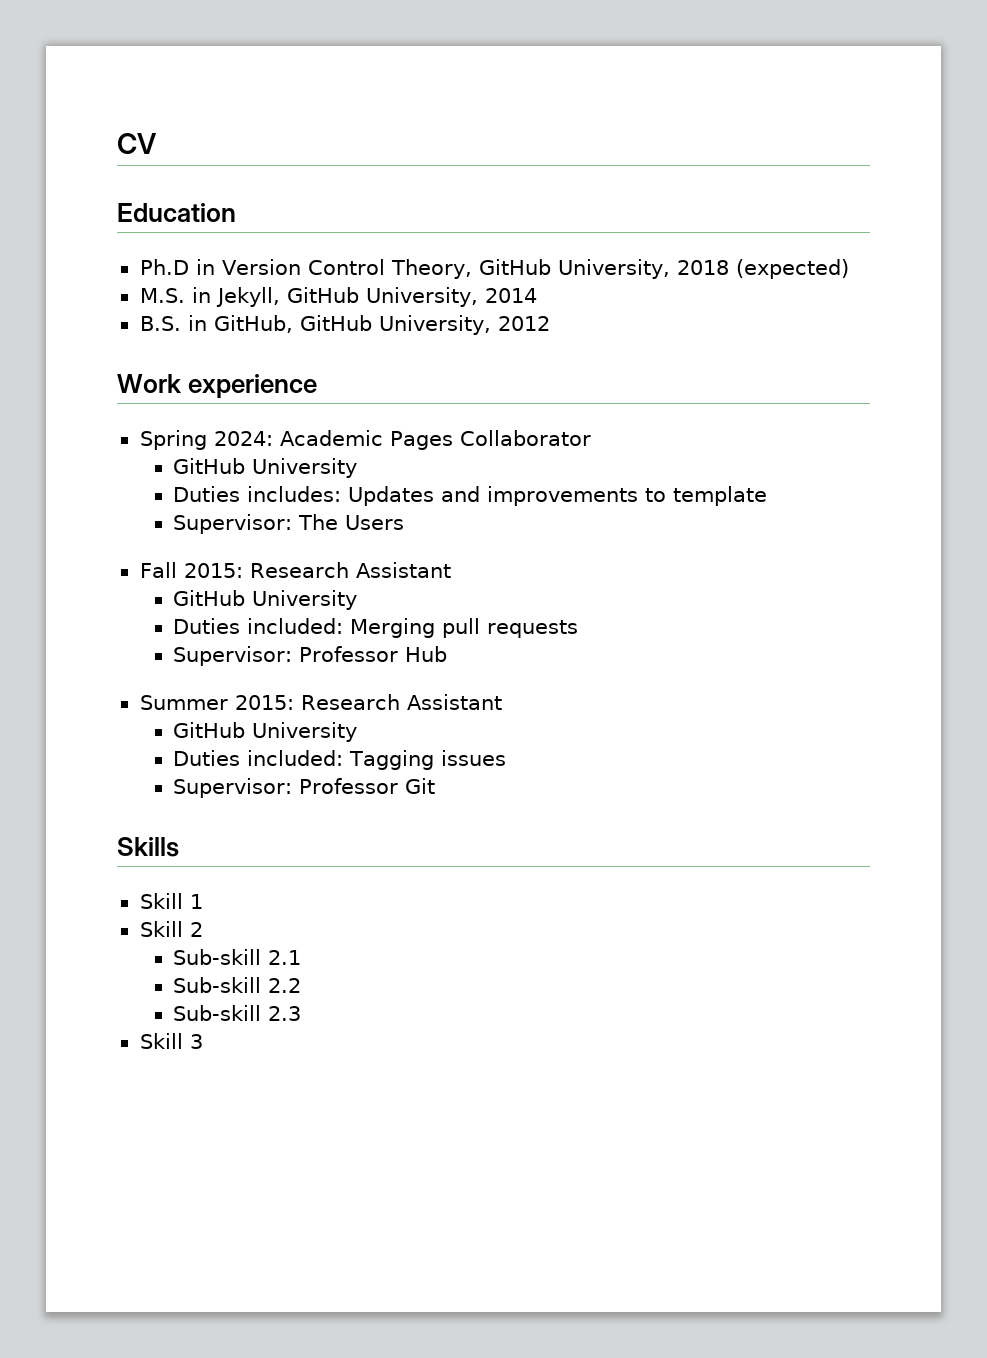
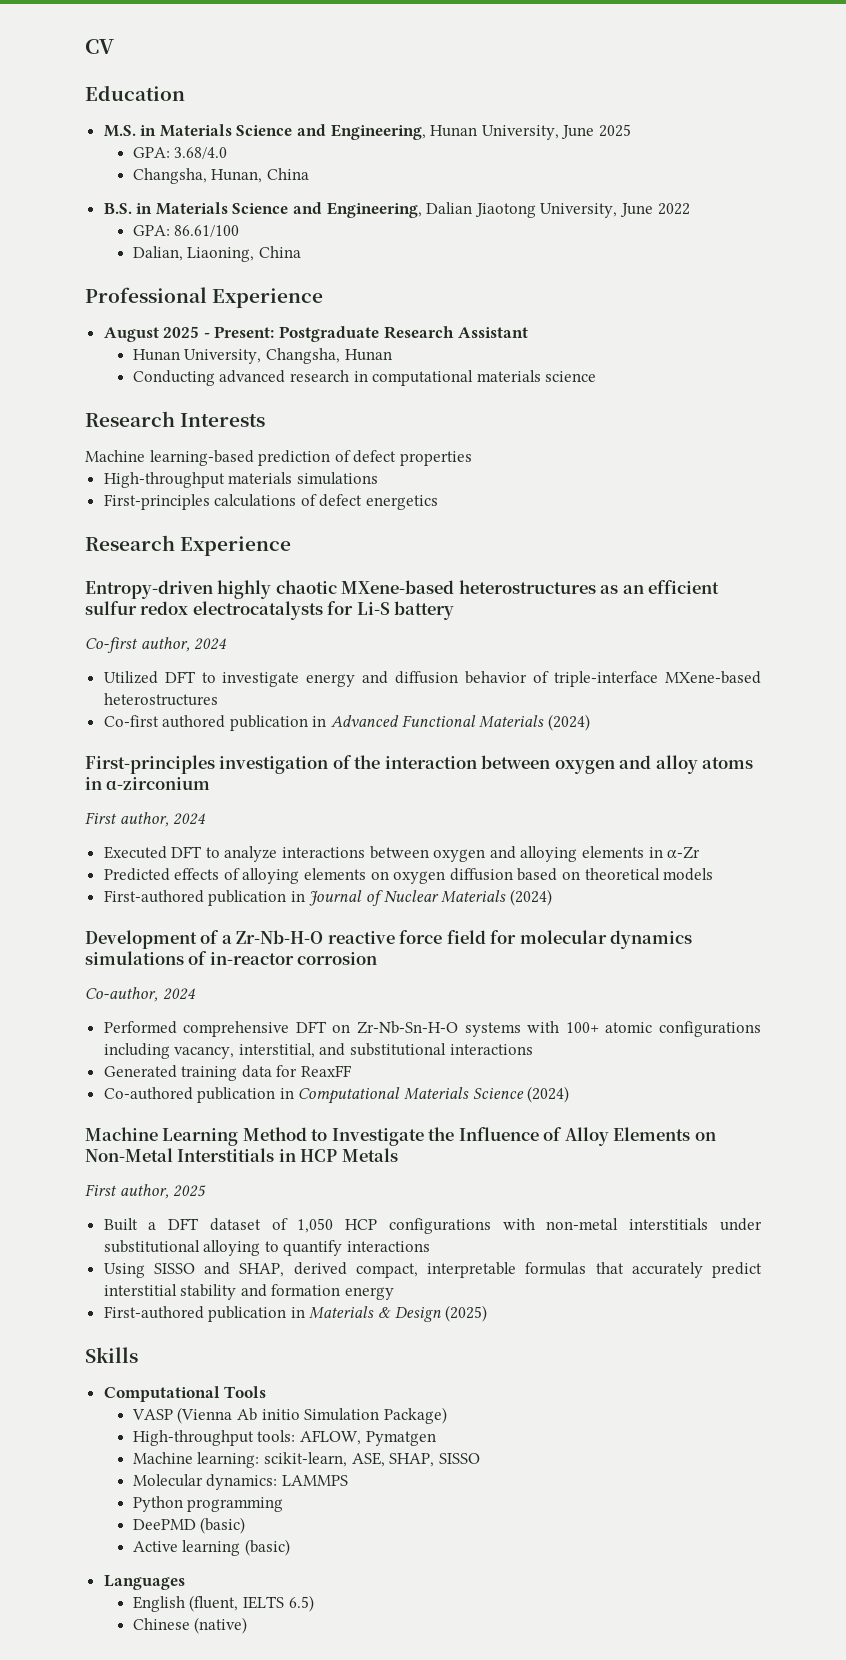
[139,259,849,279] [139,287,537,307] [139,315,550,335] [117,374,318,399] [139,430,591,450] [173,458,358,478] [173,486,768,506] [173,514,405,534] [139,562,451,578] [173,590,358,610] [173,618,579,638] [173,646,448,666] [139,694,502,710] [173,722,358,742] [173,750,507,770] [173,778,436,798] [117,837,179,857] [139,893,203,909] [139,921,203,937] [173,949,302,965] [173,977,302,993] [173,1005,302,1021] [139,1033,203,1049] Ph.D in Version Control Theory, GitHub University, 2018 (expected) // M.S. in Jekyll, GitHub University, 2014 // B.S. in GitHub, GitHub University, 2012 // Work experience // Spring 2024: Academic Pages Collaborator // GitHub University // Duties includes: Updates and improvements to template // Supervisor: The Users // Fall 2015: Research Assistant // GitHub University // Duties included: Merging pull requests // Supervisor: Professor Hub // Summer 2015: Research Assistant // GitHub University // Duties included: Tagging issues // Supervisor: Professor Git // Skills // Skill 1 // Skill 2 // Sub-skill 2.1 // Sub-skill 2.2 // Sub-skill 2.3 // Skill 3 -> [103,124,632,140] [132,147,228,159] [132,168,310,184] [103,202,690,218] [132,225,240,237] [132,246,302,262] [85,287,324,308] [103,326,529,342] [132,348,392,364] [132,370,597,386] [85,411,266,427] [85,450,472,466] [103,472,378,488] [103,494,439,510] [85,535,292,556] [85,580,720,599] [85,601,455,620] [85,637,228,653] [103,671,761,687] [103,693,218,706] [103,714,590,731] [85,755,754,774] [85,777,211,790] [85,812,207,827] [103,846,701,862] [103,868,714,884] [103,889,552,906] [85,930,693,949] [85,951,378,965] [85,987,196,1002] [103,1021,761,1037] [103,1043,533,1059] [103,1065,353,1081] [103,1086,570,1104] [85,1127,716,1146] [85,1148,398,1162] [85,1184,207,1199] [103,1218,762,1234] [103,1240,431,1256] [103,1262,763,1278] [103,1284,395,1300] [103,1305,488,1322] [85,1347,138,1363] [103,1386,267,1402] [131,1407,447,1424] [132,1430,436,1446] [132,1452,480,1468] [132,1474,349,1490] [132,1496,284,1512] [132,1517,246,1534] [132,1539,291,1556] [103,1575,185,1590] [132,1595,314,1612] [132,1617,248,1634] M.S. in Materials Science and Engineering, Hunan University, June 2025 // GPA: 3.68/4.0 // Changsha, Hunan, China // B.S. in Materials Science and Engineering, Dalian Jiaotong University, June 2022 // GPA: 86.61/100 // Dalian, Liaoning, China // Professional Experience // August 2025 - Present: Postgraduate Research Assistant // Hunan University, Changsha, Hunan // Conducting advanced research in computational materials science // Research Interests // Machine learning-based prediction of defect properties // High-throughput materials simulations // First-principles calculations of defect energetics // Research Experience // Entropy-driven highly chaotic MXene-based heterostructures as an efficient sulfur redox electrocatalysts for Li-S battery // Co-first author, 2024 // Utilized DFT to investigate energy and diffusion behavior of triple-interface MXene-based heterostructures // Co-first authored publication in Advanced Functional Materials (2024) // First-principles investigation of the interaction between oxygen and alloy atoms in α-zirconium // First author, 2024 // Executed DFT to analyze interactions between oxygen and alloying elements in α-Zr // Predicted effects of alloying elements on oxygen diffusion based on theoretical models // First-authored publication in Journal of Nuclear Materials (2024) // Development of a Zr-Nb-H-O reactive force field for molecular dynamics simulations of in-reactor corrosion // Co-author, 2024 // Performed comprehensive DFT on Zr-Nb-Sn-H-O systems with 100+ atomic configurations including vacancy, interstitial, and substitutional interactions // Generated training data for ReaxFF // Co-authored publication in Computational Materials Science (2024) // Machine Learning Method to Investigate the Influence of Alloy Elements on Non-Metal Interstitials in HCP Metals // First author, 2025 // Built a DFT dataset of 1,050 HCP configurations with non-metal interstitials under substitutional alloying to quantify interactions // Using SISSO and SHAP, derived compact, interpretable formulas that accurately predict interstitial stability and formation energy // First-authored publication in Materials & Design (2025) // Skills // Computational Tools // VASP (Vienna Ab initio Simulation Package) // High-throughput tools: AFLOW, Pymatgen // Machine learning: scikit-learn, ASE, SHAP, SISSO // Molecular dynamics: LAMMPS // Python programming // DeePMD (basic) // Active learning (basic) // Languages // English (fluent, IELTS 6.5) // Chinese (native)

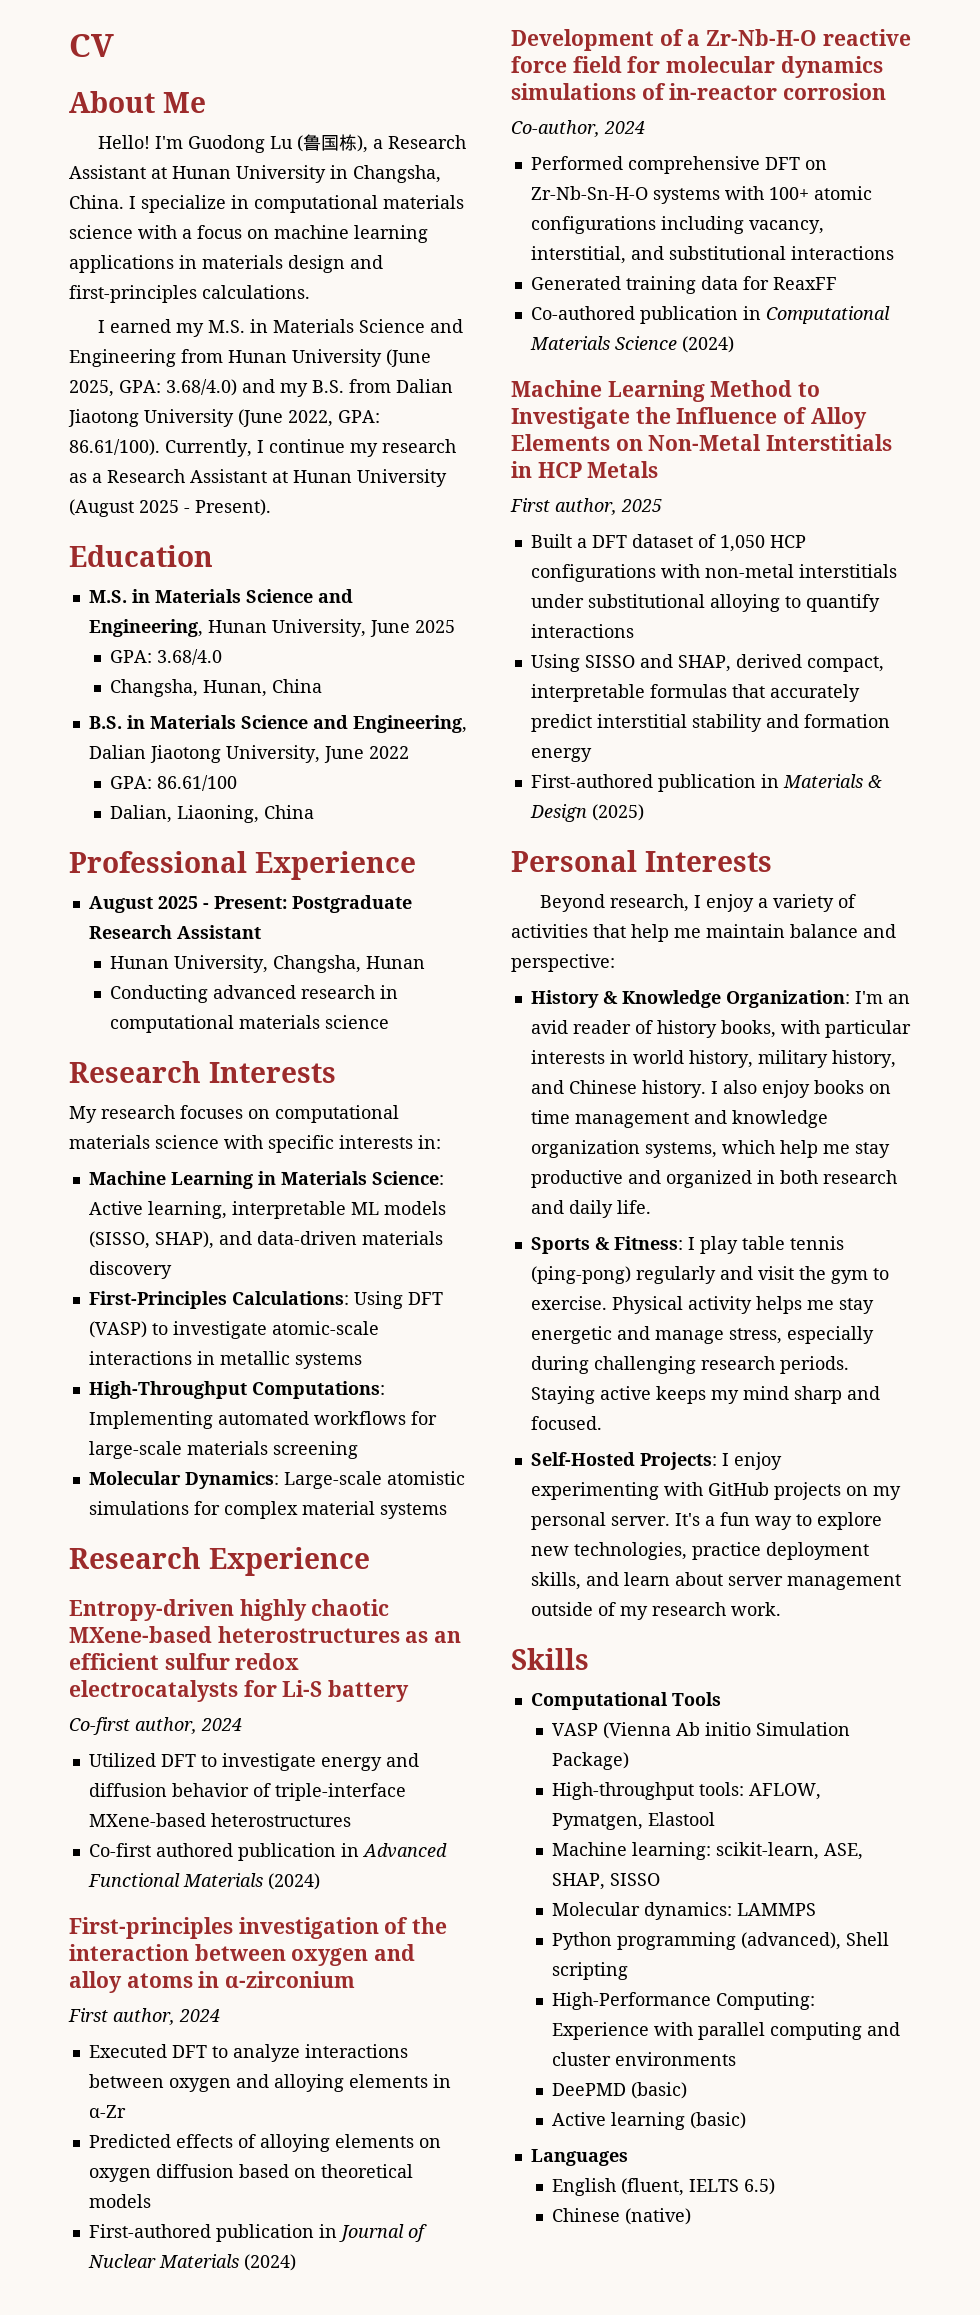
(114, 46) none -> [69,91,206,113] [97,134,466,153] [69,165,441,183] [69,195,464,213] [69,225,428,243] [69,255,383,273] [69,285,310,303] [97,319,463,337] [69,349,431,367] [69,379,453,397] [68,409,380,427] [69,439,456,457] [69,469,447,487] [69,499,271,517] // About Me // Hello! I'm Guodong Lu (鲁国栋), a Research Assistant at Hunan University in Changsha, China. I specialize in computational materials science with a focus on machine learning applications in materials design and first-principles calculations. // I earned my M.S. in Materials Science and Engineering from Hunan University (June 2025, GPA: 3.68/4.0) and my B.S. from Dalian Jiaotong University (June 2022, GPA: 86.61/100). Currently, I continue my research as a Research Assistant at Hunan University (August 2025 - Present).
[85,450,472,466] [103,472,378,488] [103,494,439,510] Machine learning-based prediction of defect properties // High-throughput materials simulations // First-principles calculations of defect energetics -> [69,1105,399,1123] [69,1135,441,1153] [88,1171,444,1189] [88,1201,446,1219] [88,1231,443,1249] [88,1261,172,1279] [88,1291,443,1309] [88,1321,379,1339] [88,1351,362,1369] [88,1381,385,1399] [88,1411,437,1429] [88,1441,358,1459] [88,1471,465,1489] [88,1501,447,1519] My research focuses on computational materials science with specific interests in: // Machine Learning in Materials Science: Active learning, interpretable ML models (SISSO, SHAP), and data-driven materials discovery // First-Principles Calculations: Using DFT (VASP) to investigate atomic-scale interactions in metallic systems // High-Throughput Computations: Implementing automated workflows for large-scale materials screening // Molecular Dynamics: Large-scale atomistic simulations for complex material systems
(488, 1313) none -> [511,850,772,872] [539,894,856,912] [511,924,896,942] [511,954,615,972] [530,990,910,1008] [530,1020,911,1038] [530,1050,896,1068] [530,1080,891,1098] [530,1110,828,1128] [530,1140,890,1158] [530,1170,897,1188] [530,1200,651,1218] [530,1236,844,1254] [530,1266,889,1284] [530,1296,874,1314] [530,1326,874,1344] [530,1356,849,1374] [530,1386,880,1404] [530,1416,602,1430] [530,1452,782,1470] [530,1482,901,1500] [530,1512,882,1530] [530,1542,869,1560] [530,1572,901,1590] [530,1602,781,1620] // Personal Interests // Beyond research, I enjoy a variety of activities that help me maintain balance and perspective: // History & Knowledge Organization: I'm an avid reader of history books, with particular interests in world history, military history, and Chinese history. I also enjoy books on time management and knowledge organization systems, which help me stay productive and organized in both research and daily life. // Sports & Fitness: I play table tennis (ping-pong) regularly and visit the gym to exercise. Physical activity helps me stay energetic and manage stress, especially during challenging research periods. Staying active keeps my mind sharp and focused. // Self-Hosted Projects: I enjoy experimenting with GitHub projects on my personal server. It's a fun way to explore new technologies, practice deployment skills, and learn about server management outside of my research work.
[365,1431,436,1446] Pymatgen -> [552,1812,716,1830] Pymatgen, Elastool
(284, 1504) none -> [741,1932,890,1950] [552,1962,629,1980] [552,1992,816,2010] [552,2022,901,2040] [552,2052,737,2066] (advanced), Shell scripting // High-Performance Computing: Experience with parallel computing and cluster environments

